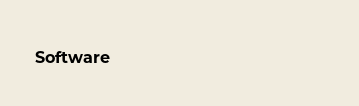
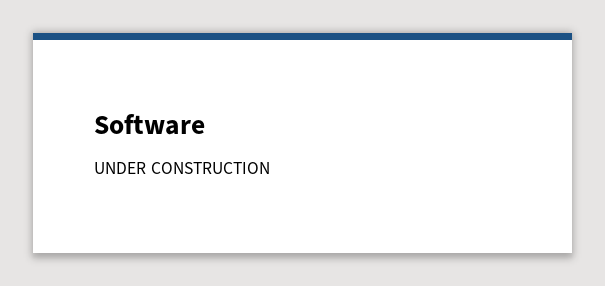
(110, 57) none -> [94,162,270,174] // UNDER CONSTRUCTION

